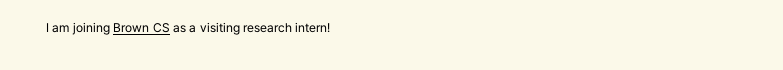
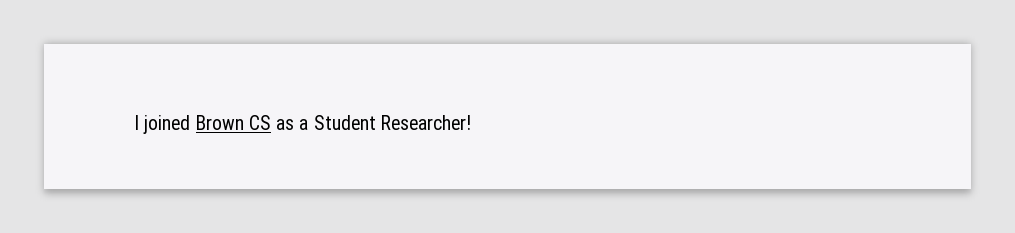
[52,22,110,35] am joining -> [143,115,191,134] joined
[199,22,331,35] visiting research intern! -> [313,115,471,130] Student Researcher!

